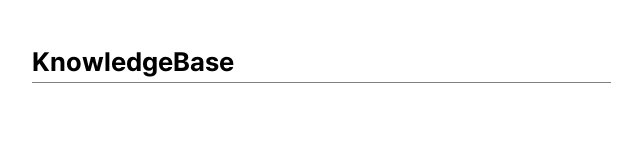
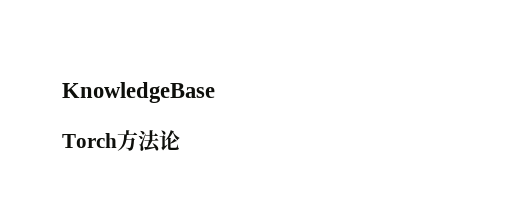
(234, 64) none -> [62,130,180,153] // Torch方法论

